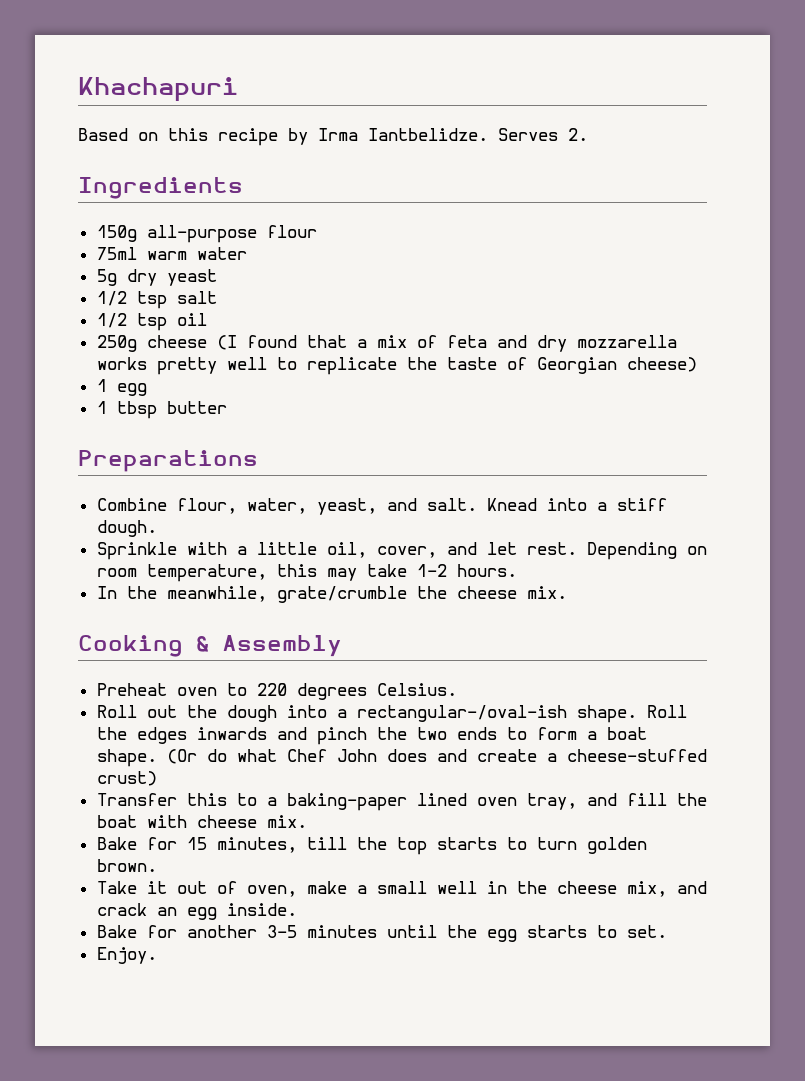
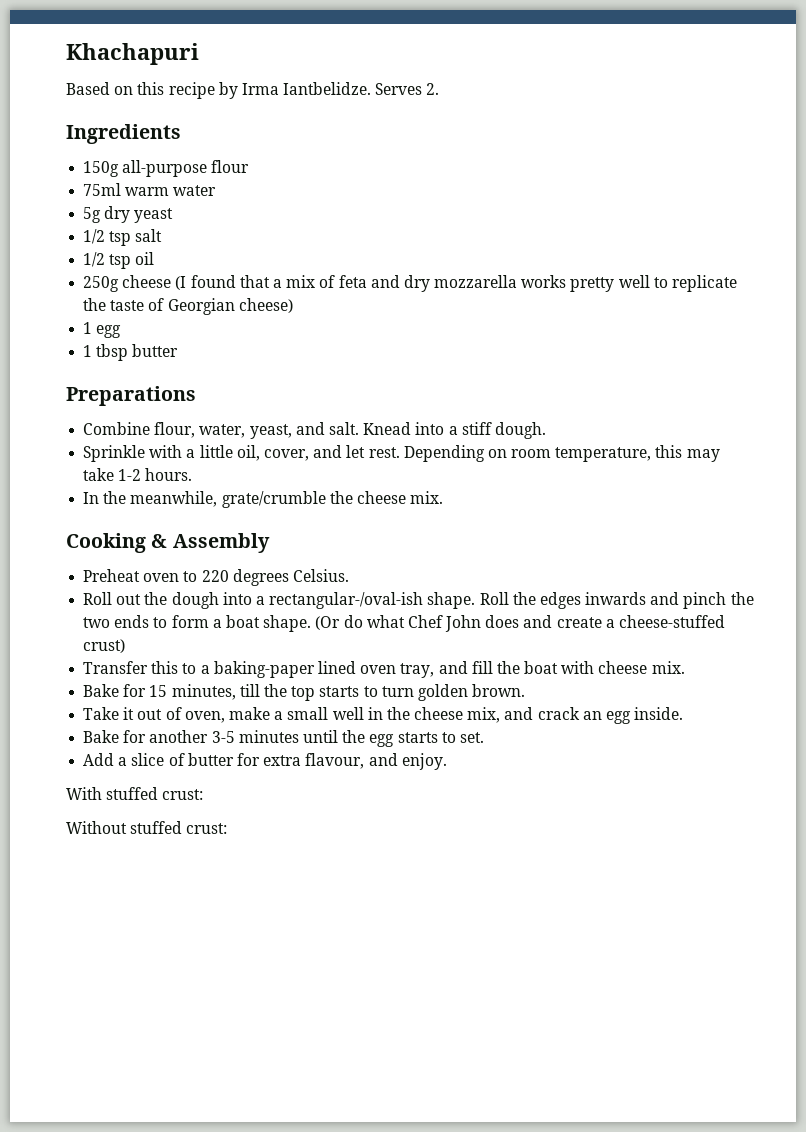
[96,947,157,964] Enjoy. -> [83,753,447,770] [66,787,204,800] [66,821,228,834] Add a slice of butter for extra flavour, and enjoy. // With stuffed crust: // Without stuffed crust:

